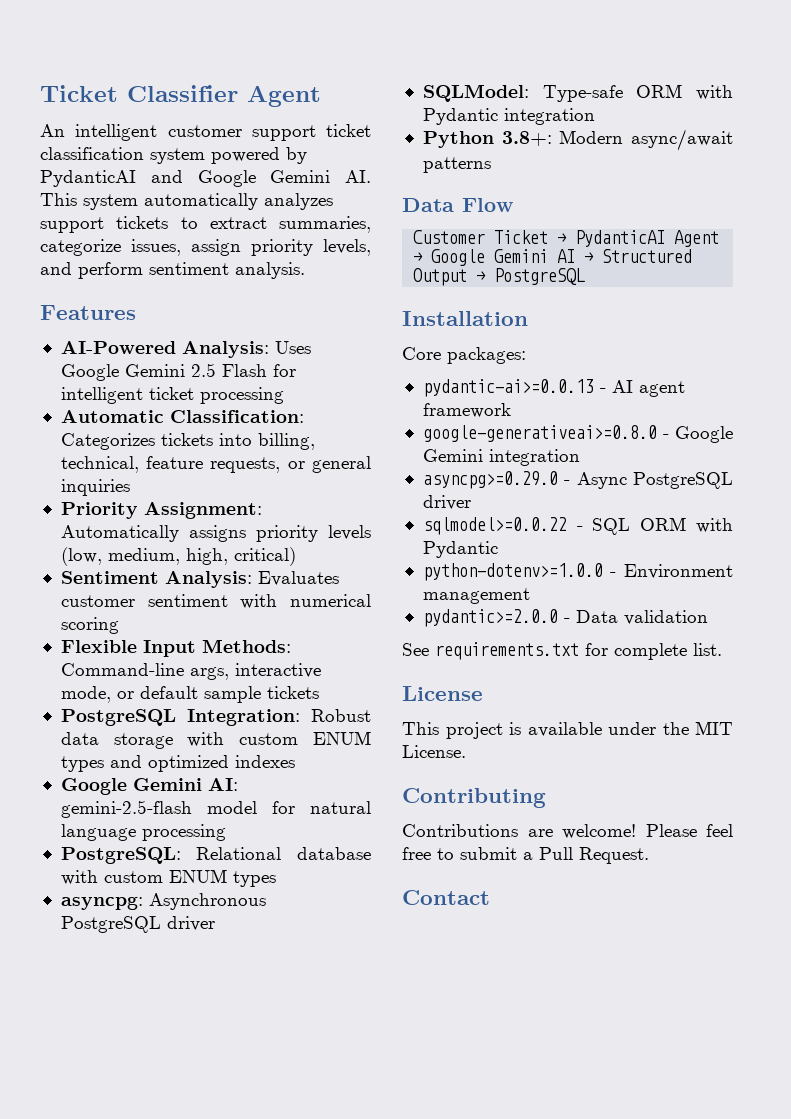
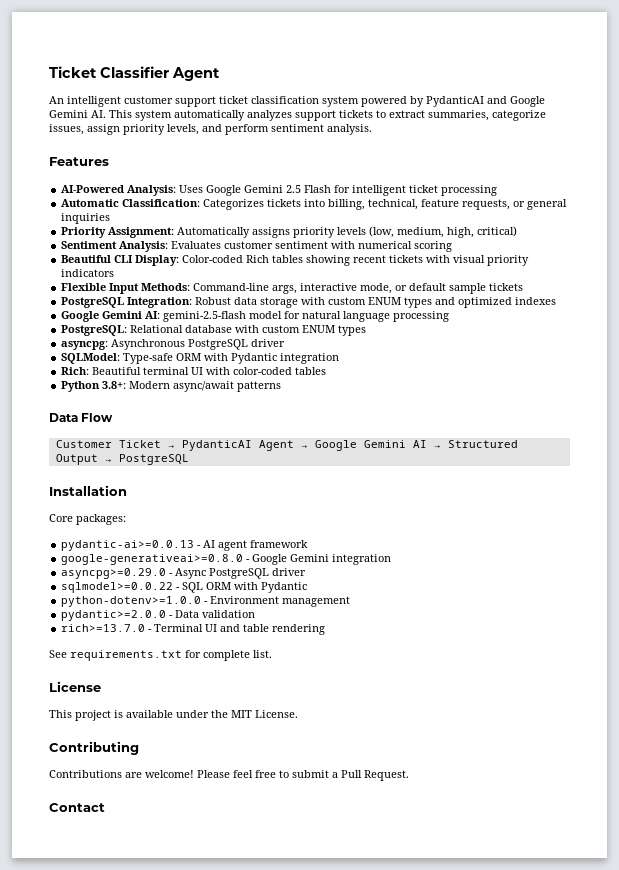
(119, 625) none -> [61,255,530,266] [61,269,115,277] // Beautiful CLI Display: Color-coded Rich tables showing recent tickets with visual priority indicators
(595, 116) none -> [61,367,327,375] // Rich: Beautiful terminal UI with color-coded tables
(708, 617) none -> [61,624,326,635] // rich>=13.7.0 - Terminal UI and table rendering

